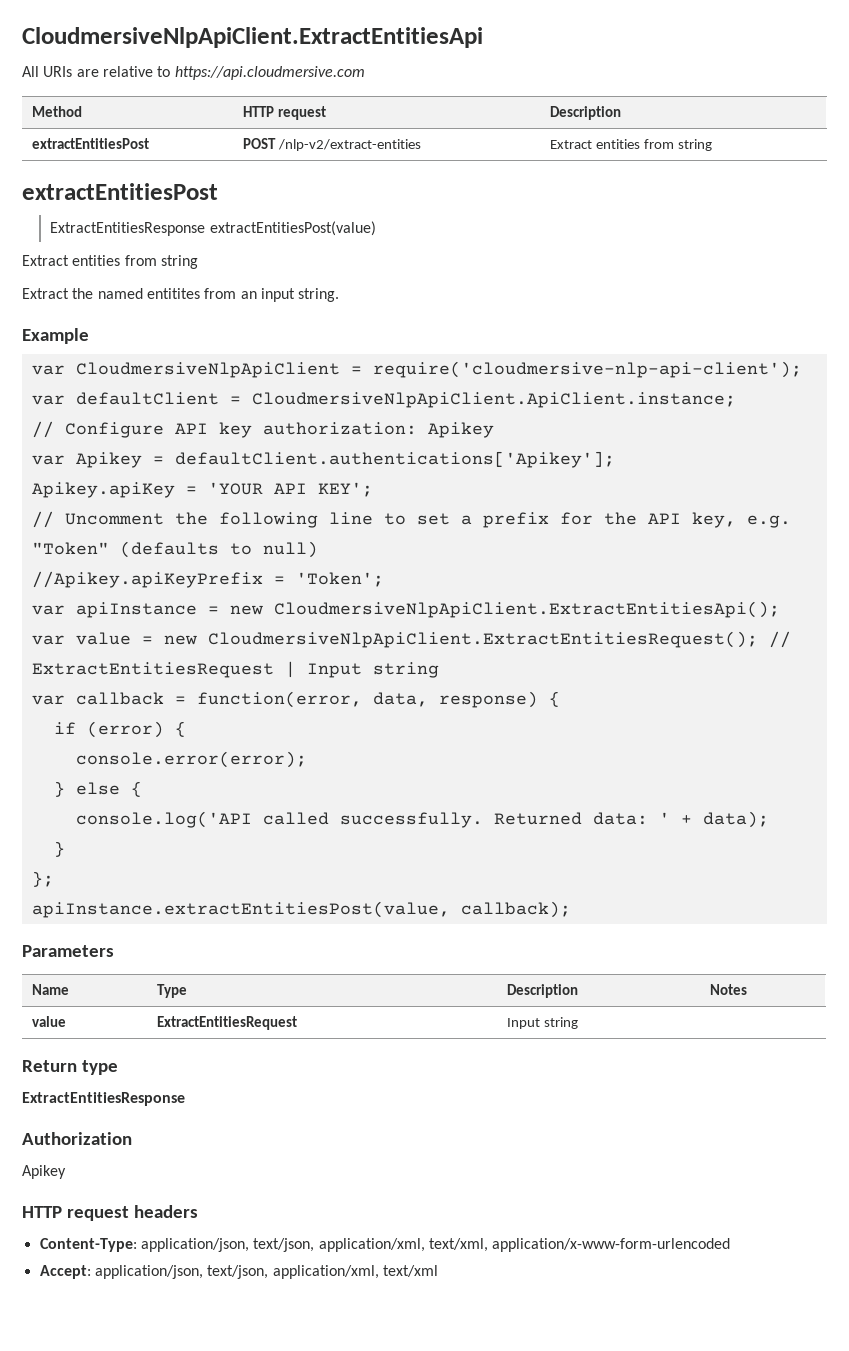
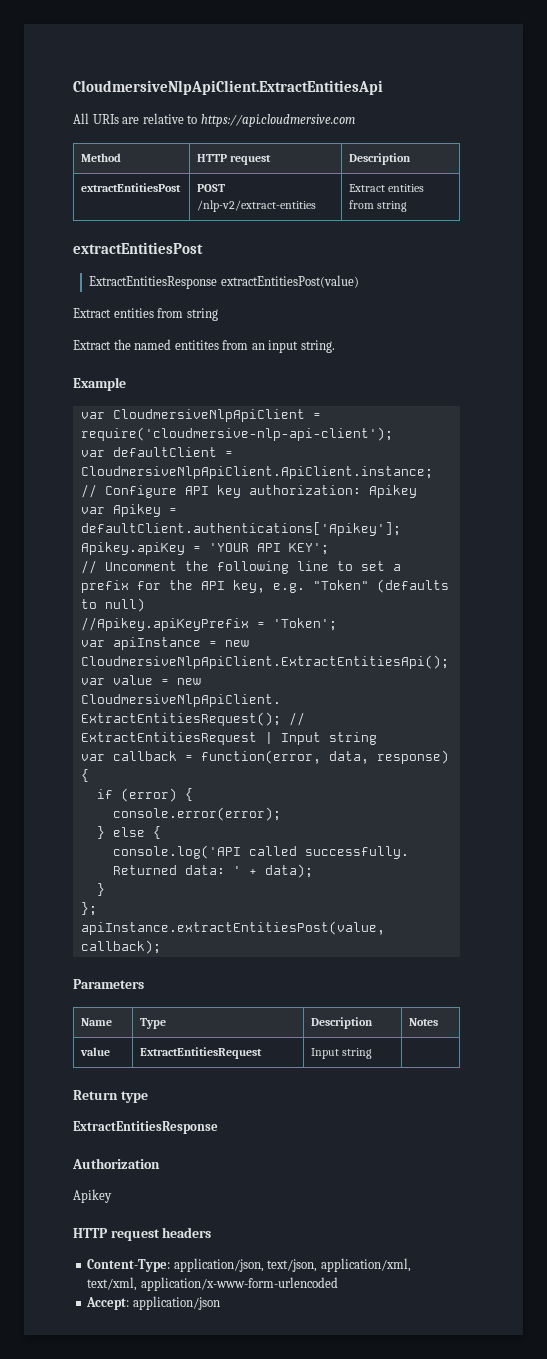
[94,1265,438,1279] application/json, text/json, application/xml, text/xml -> [132,1296,220,1310] application/json

